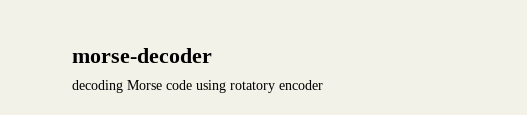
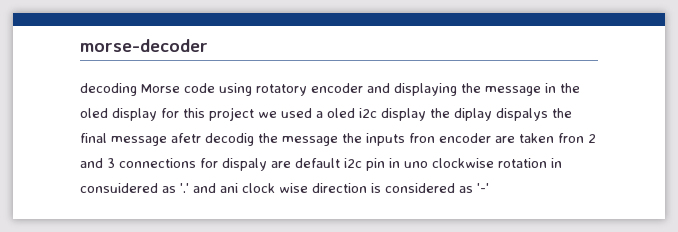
(323, 85) none -> [367,83,580,96] [80,107,572,121] [80,133,596,146] [80,158,562,171] [80,183,489,193] and displaying the message in the oled display for this project we used a oled i2c display the diplay dispalys the final message afetr decodig the message the inputs fron encoder are taken fron 2 and 3 connections for dispaly are default i2c pin in uno clockwise rotation in consuidered as '.' and ani clock wise direction is considered as '-'

